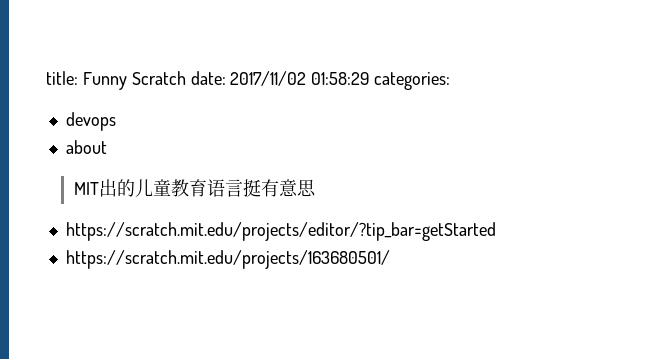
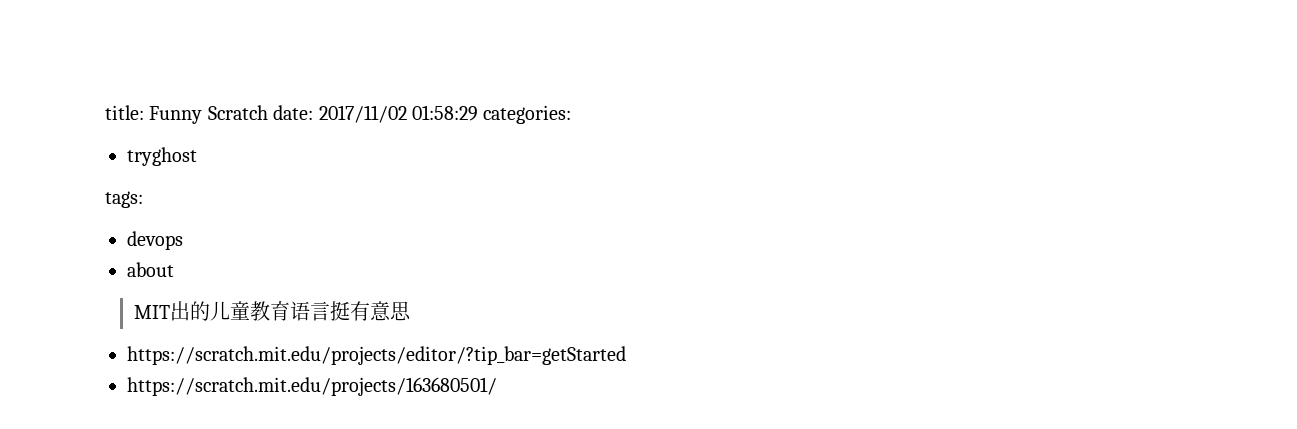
(451, 81) none -> [127,147,197,166] [105,191,143,208] // tryghost // tags:

